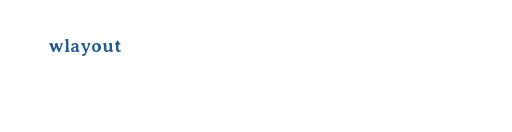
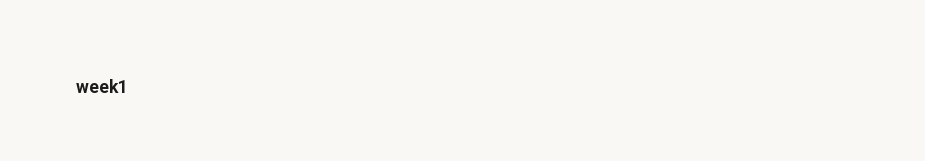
[49,39,122,56] wlayout -> [76,79,128,93] week1

